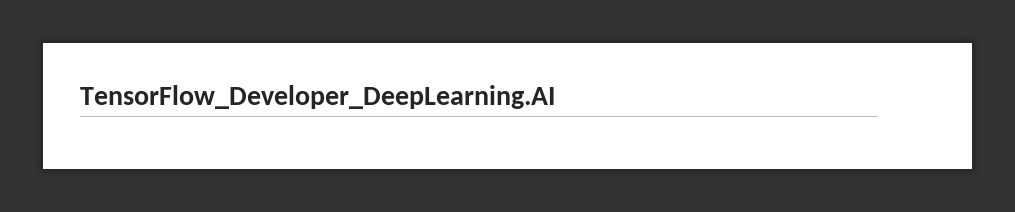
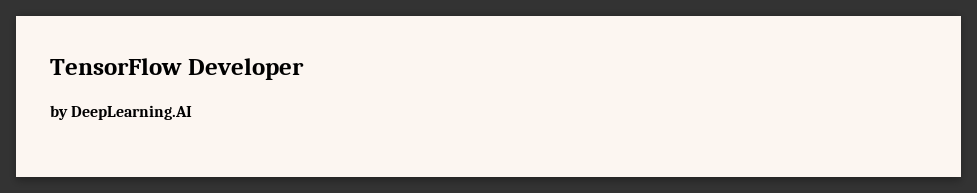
[80,85,555,109] TensorFlow_Developer_DeepLearning.AI -> [50,58,304,80] [50,105,193,120] TensorFlow Developer // by DeepLearning.AI

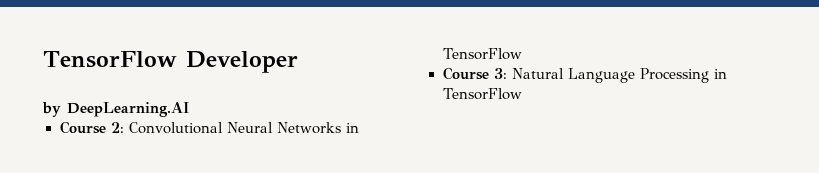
(193, 112) none -> [59,121,359,134] [442,48,523,60] [442,67,727,83] [442,88,523,100] // Course 2: Convolutional Neural Networks in TensorFlow // Course 3: Natural Language Processing in TensorFlow

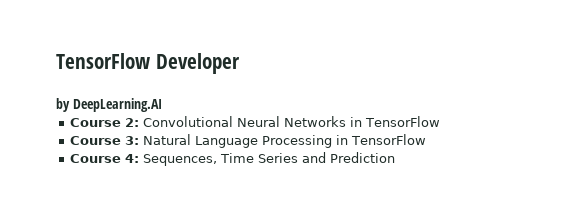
(523, 94) none -> [70,152,396,166] // Course 4: Sequences, Time Series and Prediction

